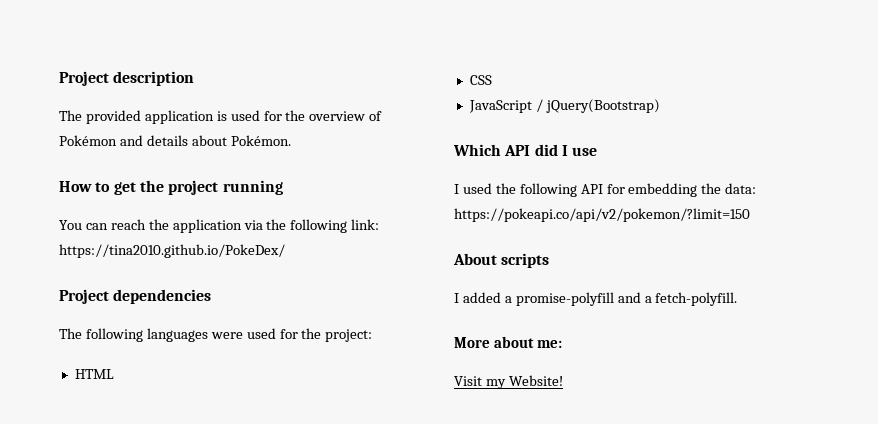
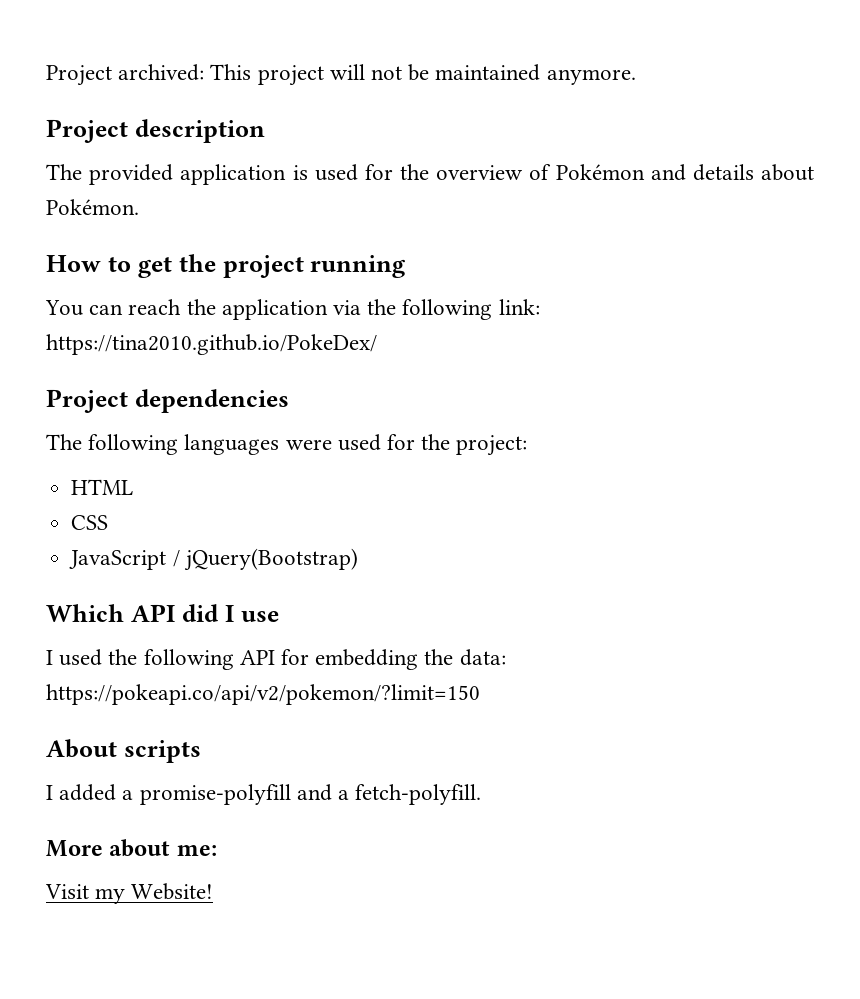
[59,71,109,86] Project -> [46,64,636,86] [46,119,128,143] Project archived: This project will not be maintained anymore. // Project

